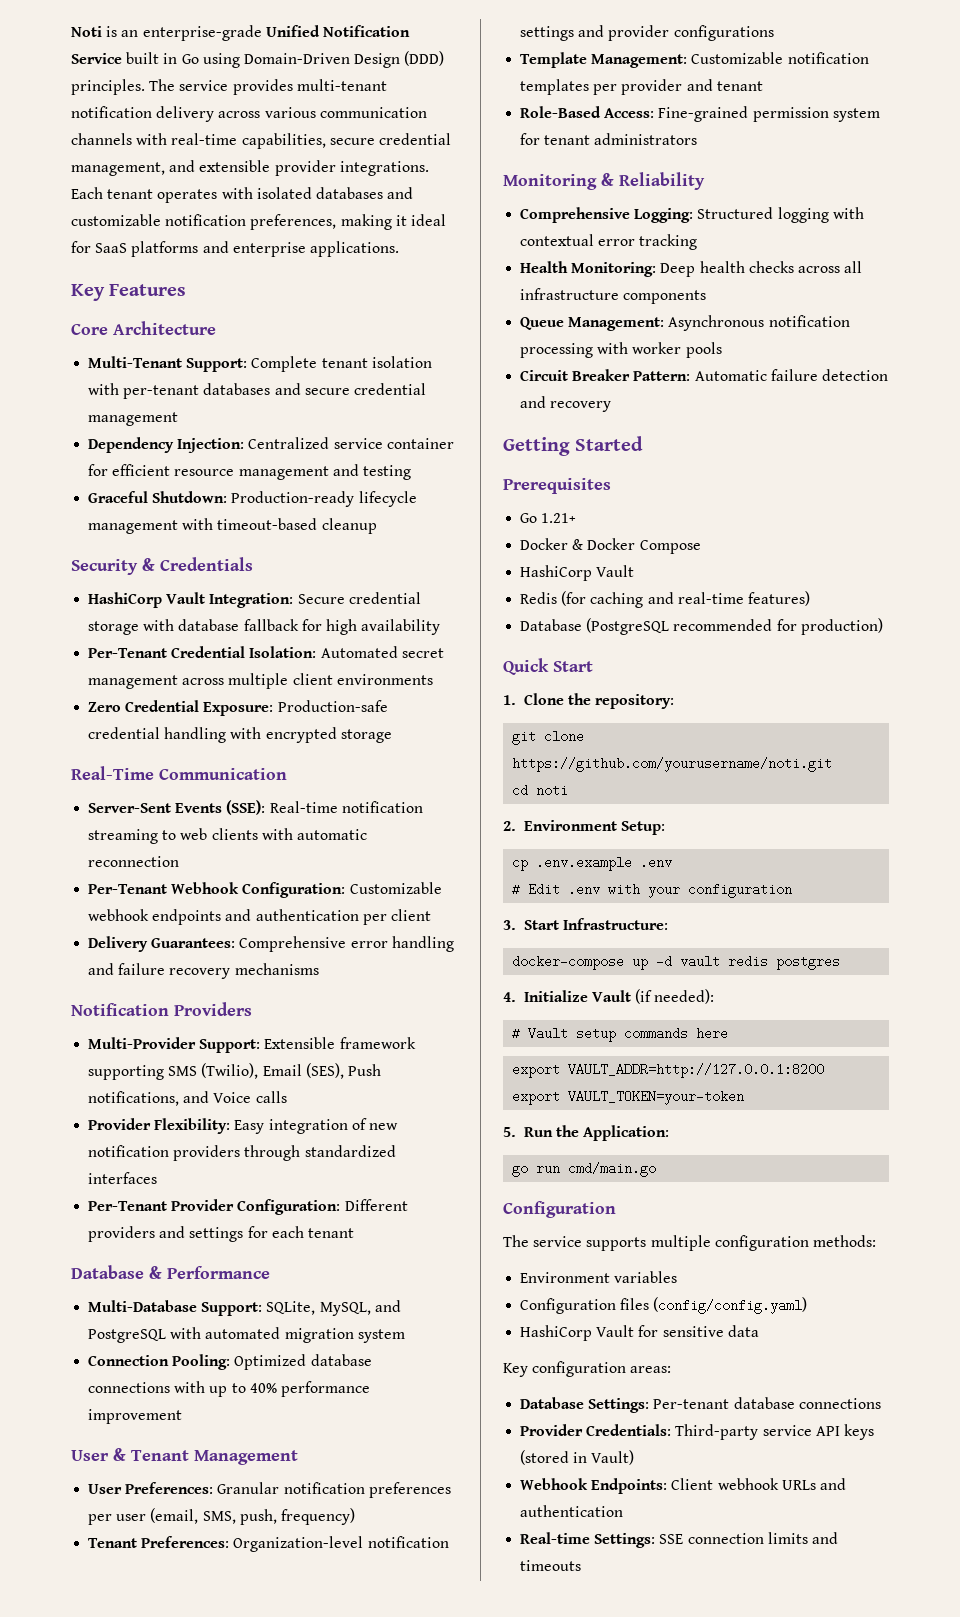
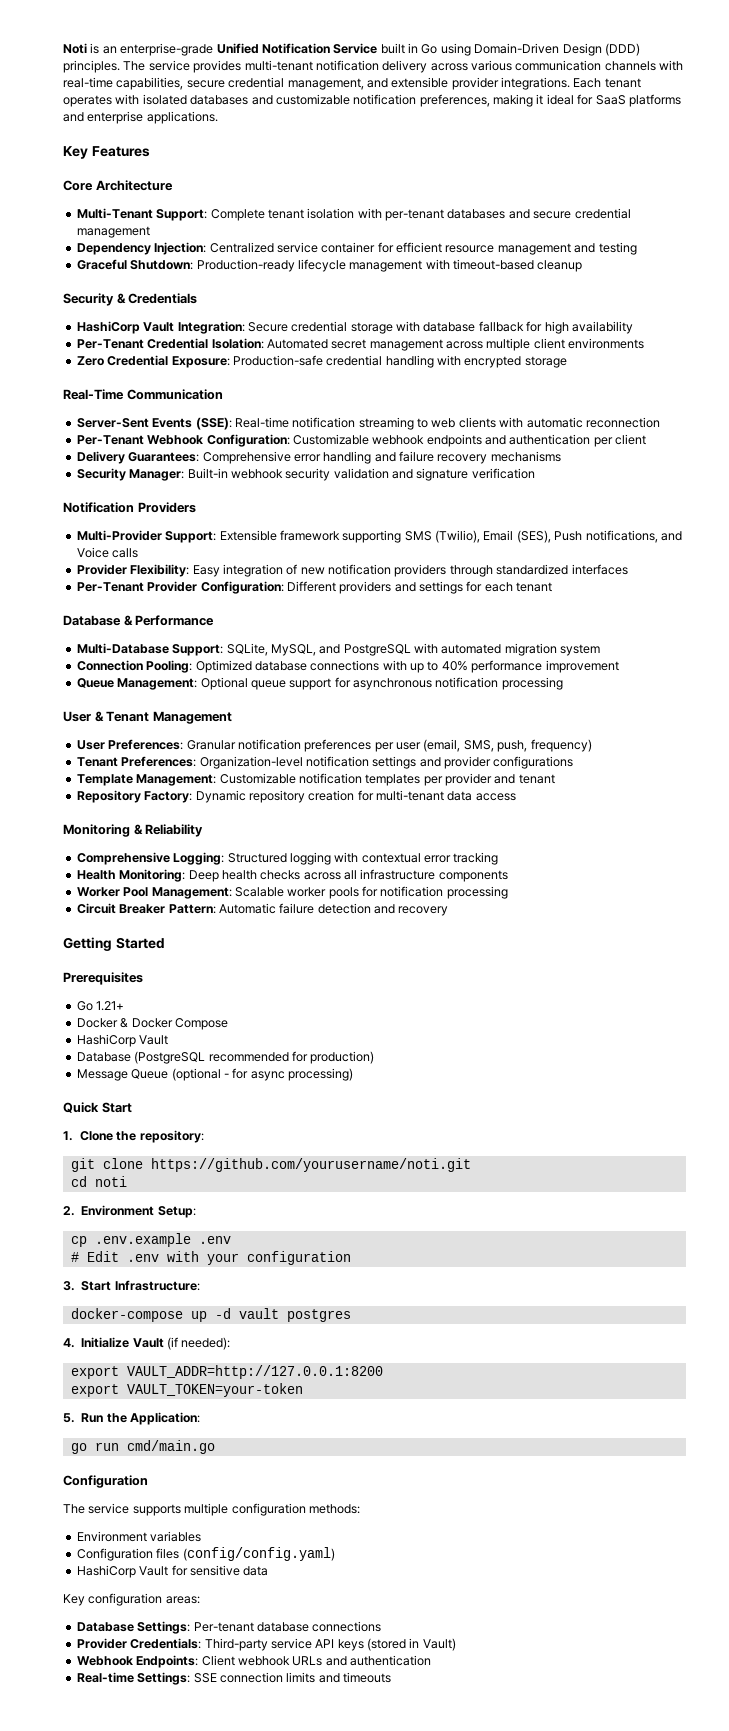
(319, 969) none -> [76,468,535,481] // Security Manager: Built-in webhook security validation and signature verification
(183, 1416) none -> [76,677,563,690] // Queue Management: Optional queue support for asynchronous notification processing
[520,106,880,122] [520,133,698,145] Role-Based Access: Fine-grained permission system for tenant administrators -> [76,790,516,803] Repository Factory: Dynamic repository creation for multi-tenant data access
[520,315,850,331] [520,342,722,358] Queue Management: Asynchronous notification processing with worker pools -> [76,886,508,899] Worker Pool Management: Scalable worker pools for notification processing
[520,591,810,608] // Redis (for caching and real-time features) -> (169, 1040) none
(883, 626) none -> [76,1068,353,1081] // Message Queue (optional - for async processing)
[728,955,769,968] redis -> (279, 1313) none
[512,1027,729,1042] // # Vault setup commands here -> (231, 1343) none

